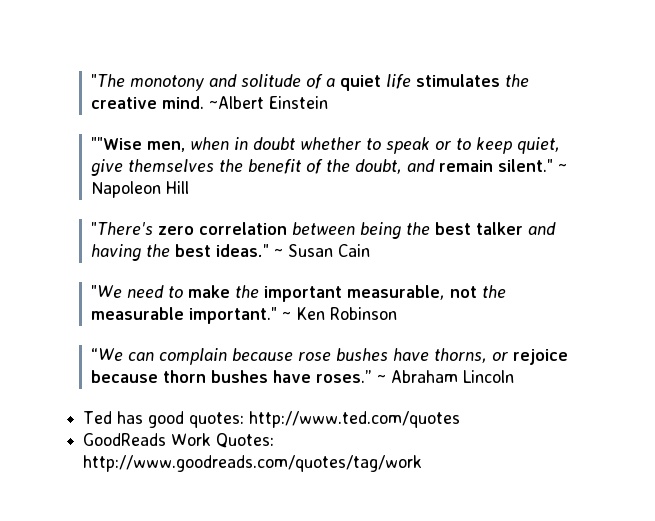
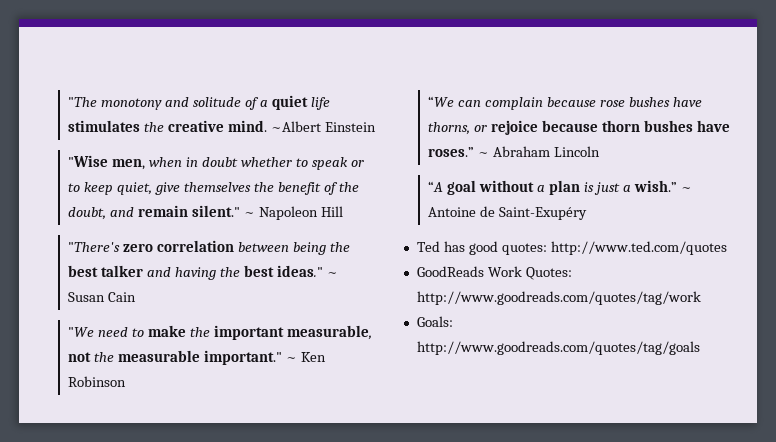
[91,137,143,150] ""Wise -> [68,155,109,167] "Wise
(515, 376) none -> [428,180,692,195] [428,206,588,220] // “A goal without a plan is just a wish.” ~ Antoine de Saint-Exupéry
(423, 463) none -> [416,316,453,327] [416,341,700,355] // Goals: http://www.goodreads.com/quotes/tag/goals

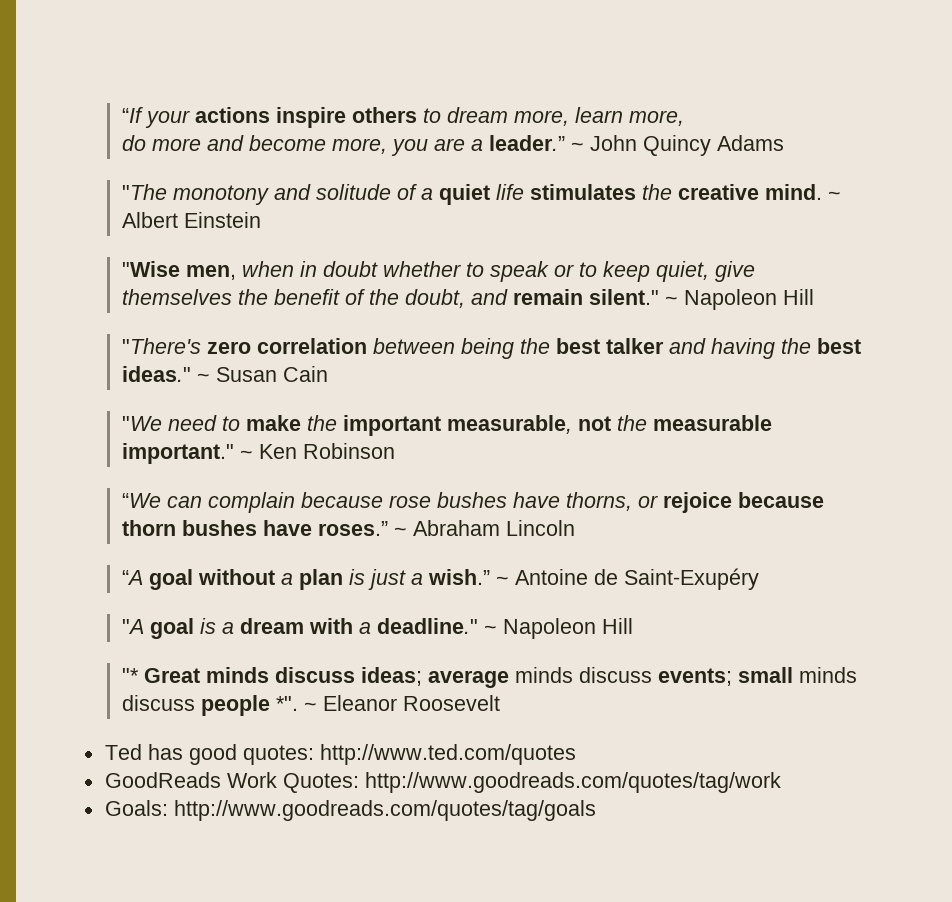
(68, 102) none -> [121,107,684,128] [121,135,784,156] “If your actions inspire others to dream more, learn more, // do more and become more, you are a leader.” ~ John Quincy Adams //
[270,121,321,132] ~Albert -> [827,191,841,200] [121,212,178,228] ~ Albert
(588, 213) none -> [121,618,633,639] [121,667,857,688] [121,695,500,716] // "A goal is a dream with a deadline." ~ Napoleon Hill // "* Great minds discuss ideas; average minds discuss events; small minds discuss people *". ~ Eleanor Roosevelt

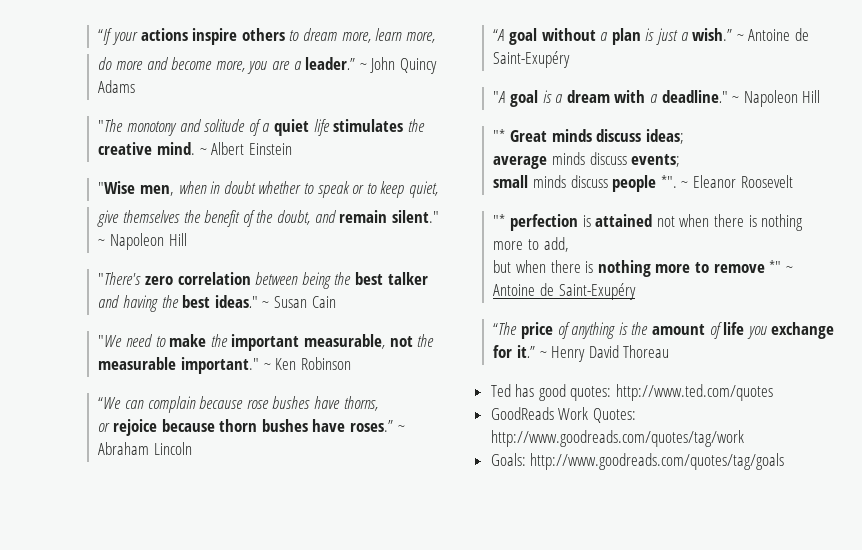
(709, 271) none -> (438, 189) //
(632, 501) none -> (378, 403) //
(422, 676) none -> (684, 136) //
(732, 677) none -> (681, 160) //
(500, 703) none -> [493,214,804,231] [493,237,569,252] [493,260,793,277] [493,283,636,300] [493,322,835,339] [493,345,670,362] // "* perfection is attained not when there is nothing more to add, // but when there is nothing more to remove *" ~ Antoine de Saint-Exupéry // “The price of anything is the amount of life you exchange for it.” ~ Henry David Thoreau

